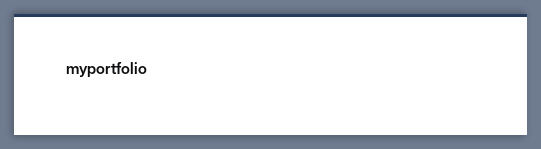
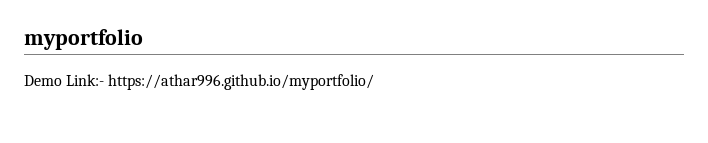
(147, 70) none -> [24,74,375,90] // Demo Link:- https://athar996.github.io/myportfolio/

